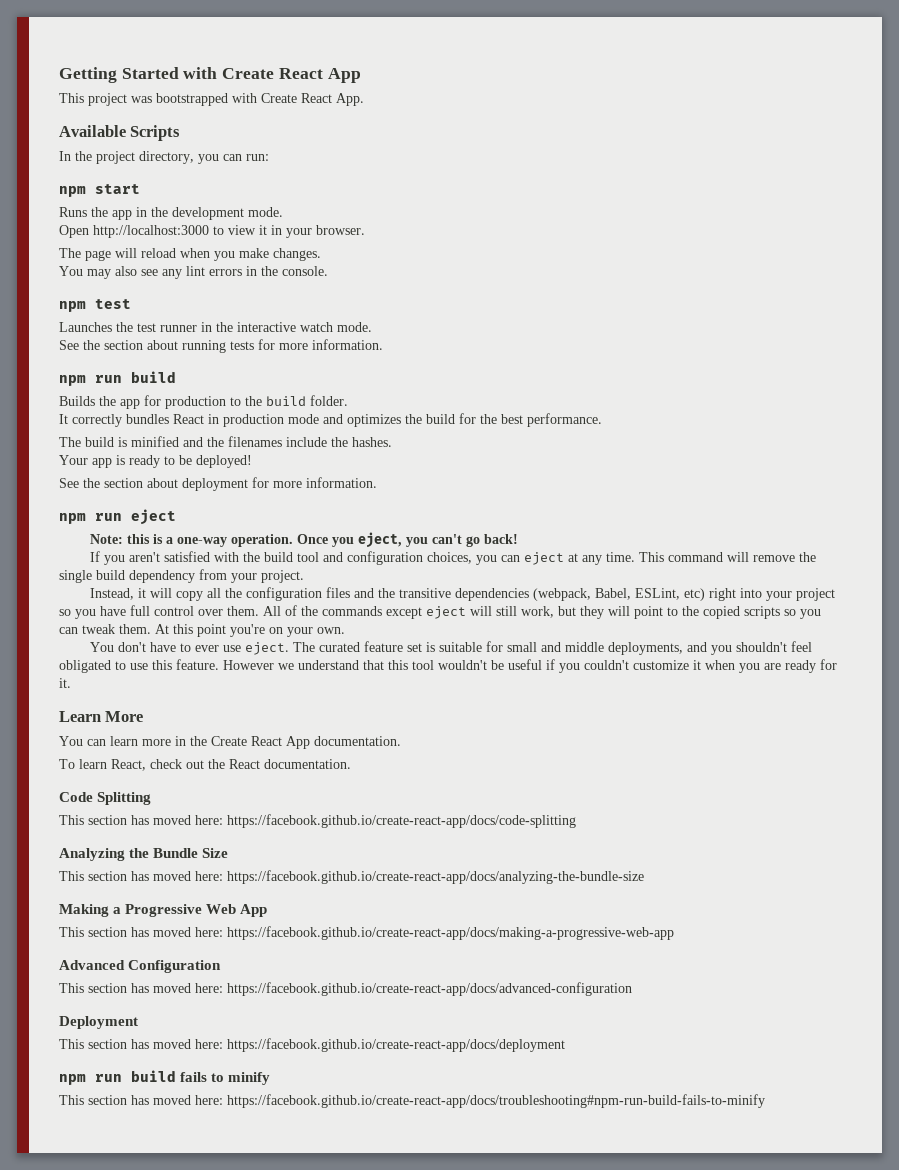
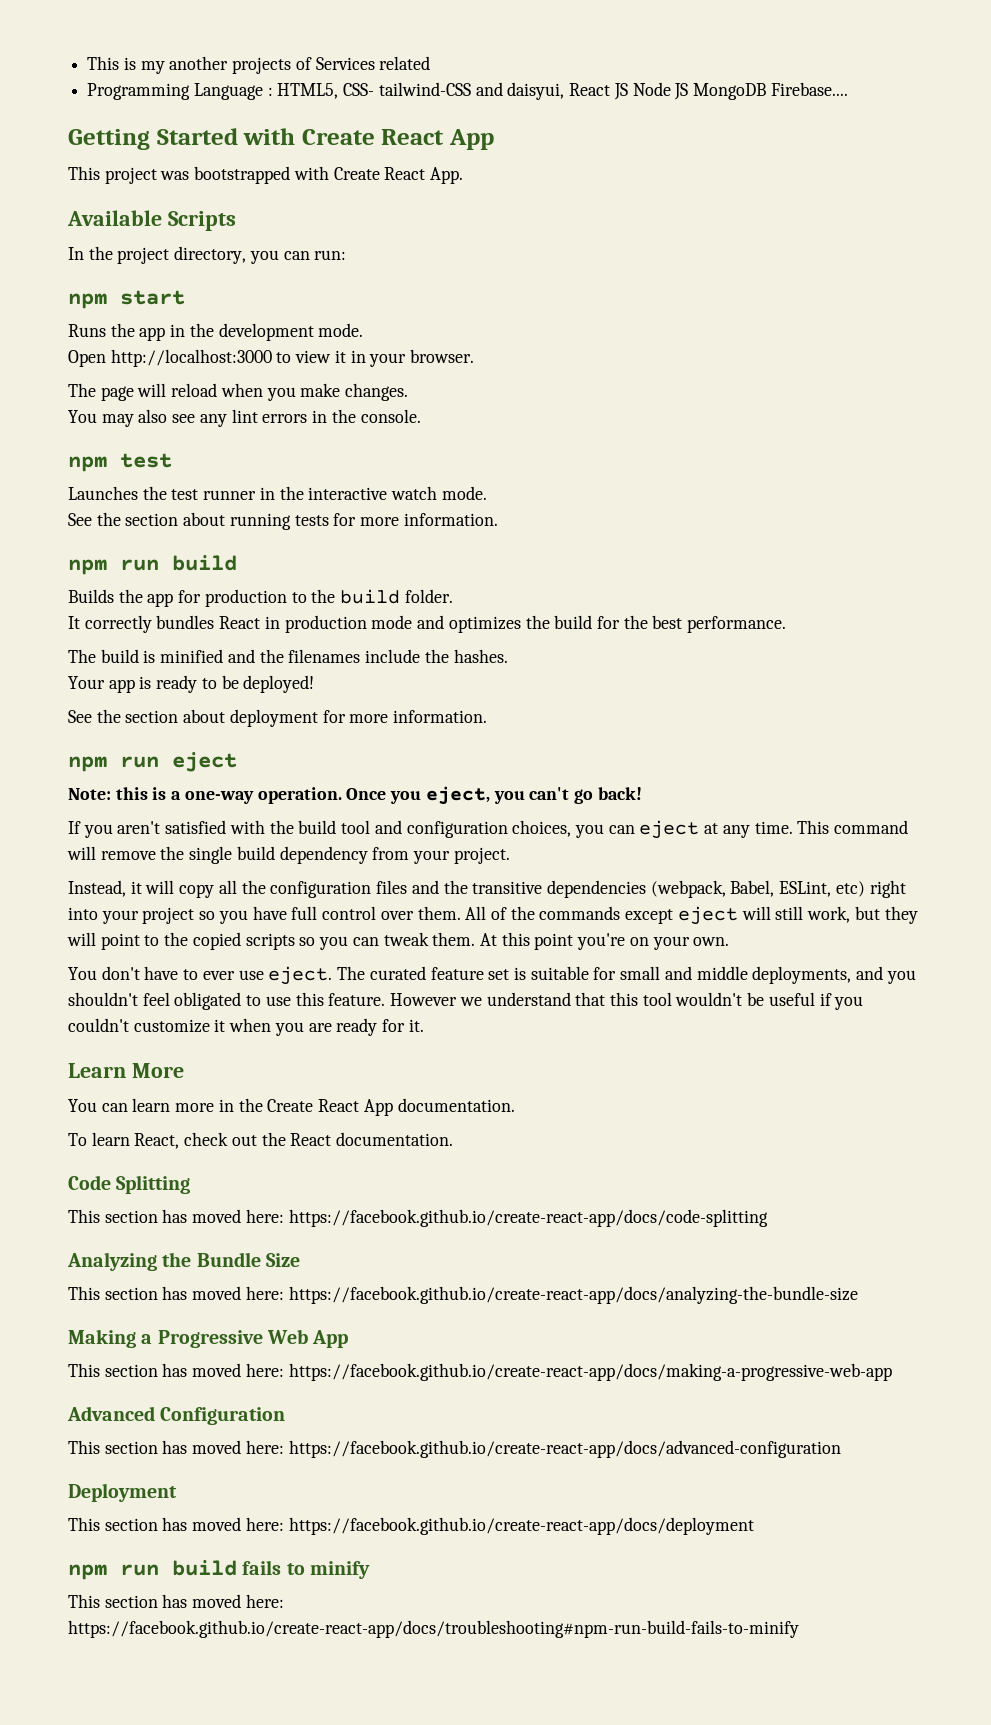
(59, 75) none -> [87,56,431,74] [87,82,848,100] This is my another projects of Services related // Programming Language : HTML5, CSS- tailwind-CSS and daisyui, React JS Node JS MongoDB Firebase.... //

